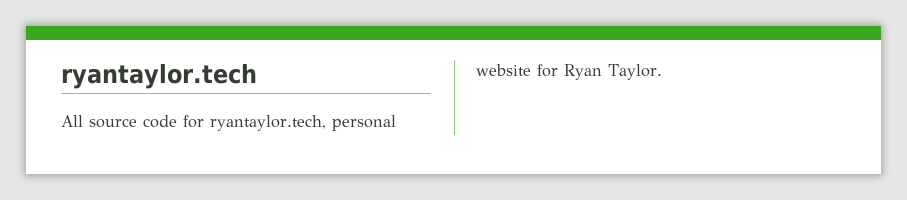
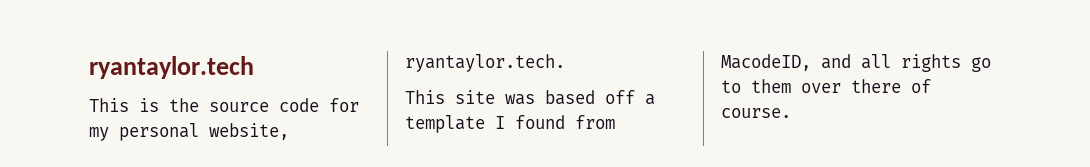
[61,115,396,131] [476,64,662,80] All source code for ryantaylor.tech, personal website for Ryan Taylor. -> [89,98,359,112] [89,123,289,141] [405,54,565,72] [405,90,655,105] [405,115,615,133] [721,54,991,72] [721,79,931,93] [721,108,791,118] This is the source code for my personal website, ryantaylor.tech. // This site was based off a template I found from MacodeID, and all rights go to them over there of course.

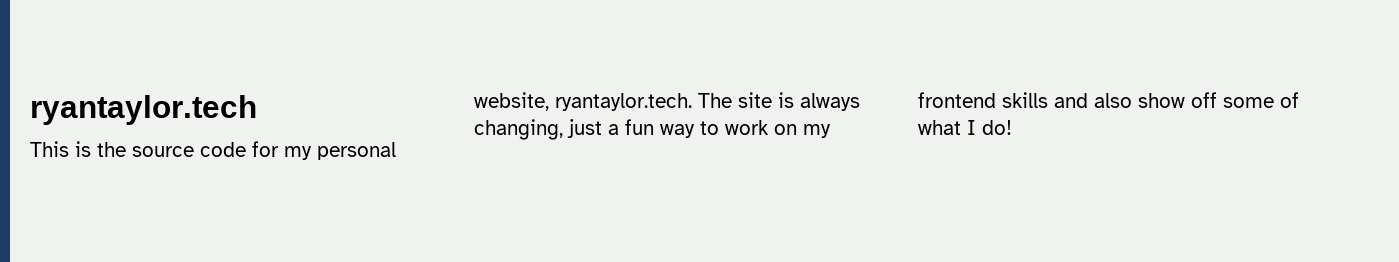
[405,90,655,105] [405,115,615,133] [721,54,991,72] [721,79,931,93] [721,108,791,118] // This site was based off a template I found from MacodeID, and all rights go to them over there of course. -> [698,92,860,111] [474,119,831,140] [918,92,1299,108] [918,120,1012,135] The site is always changing, just a fun way to work on my frontend skills and also show off some of what I do!

